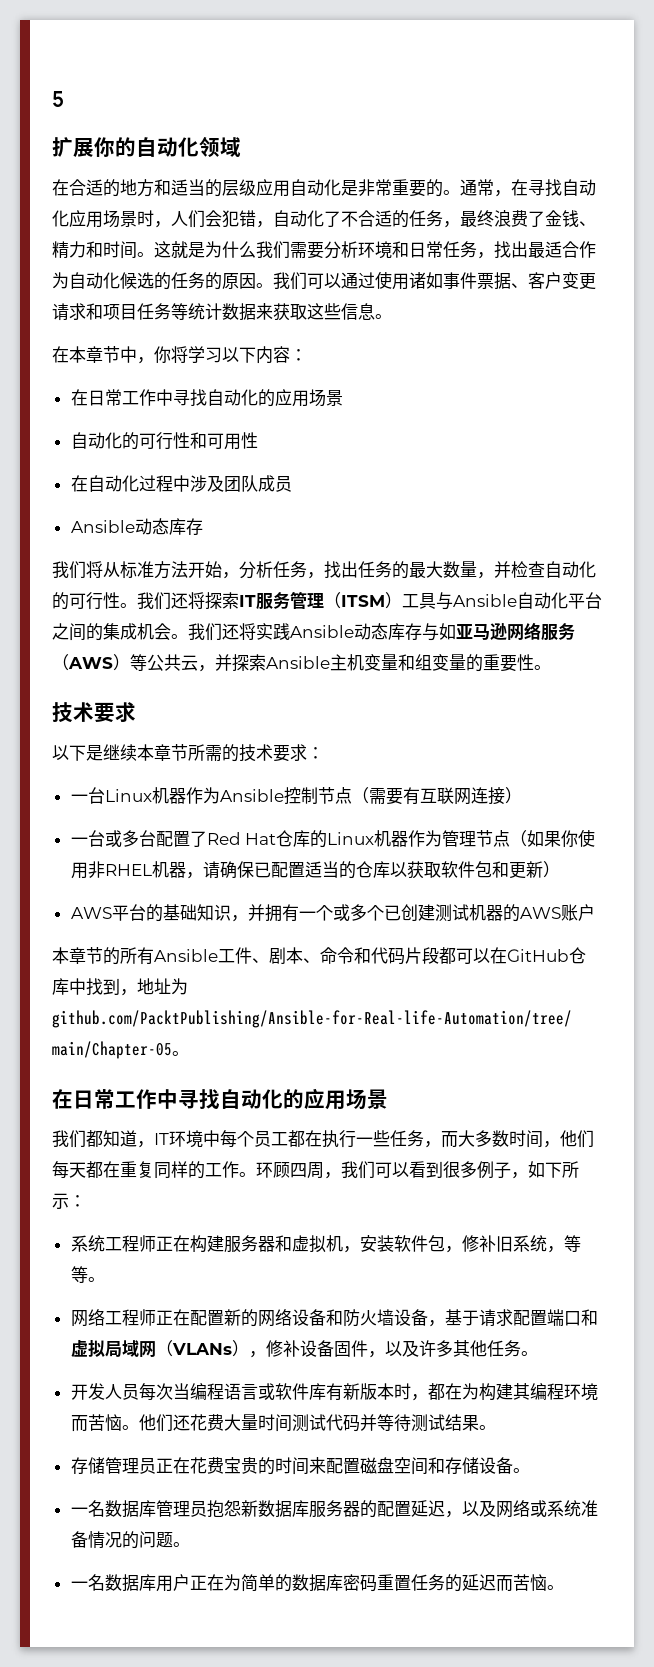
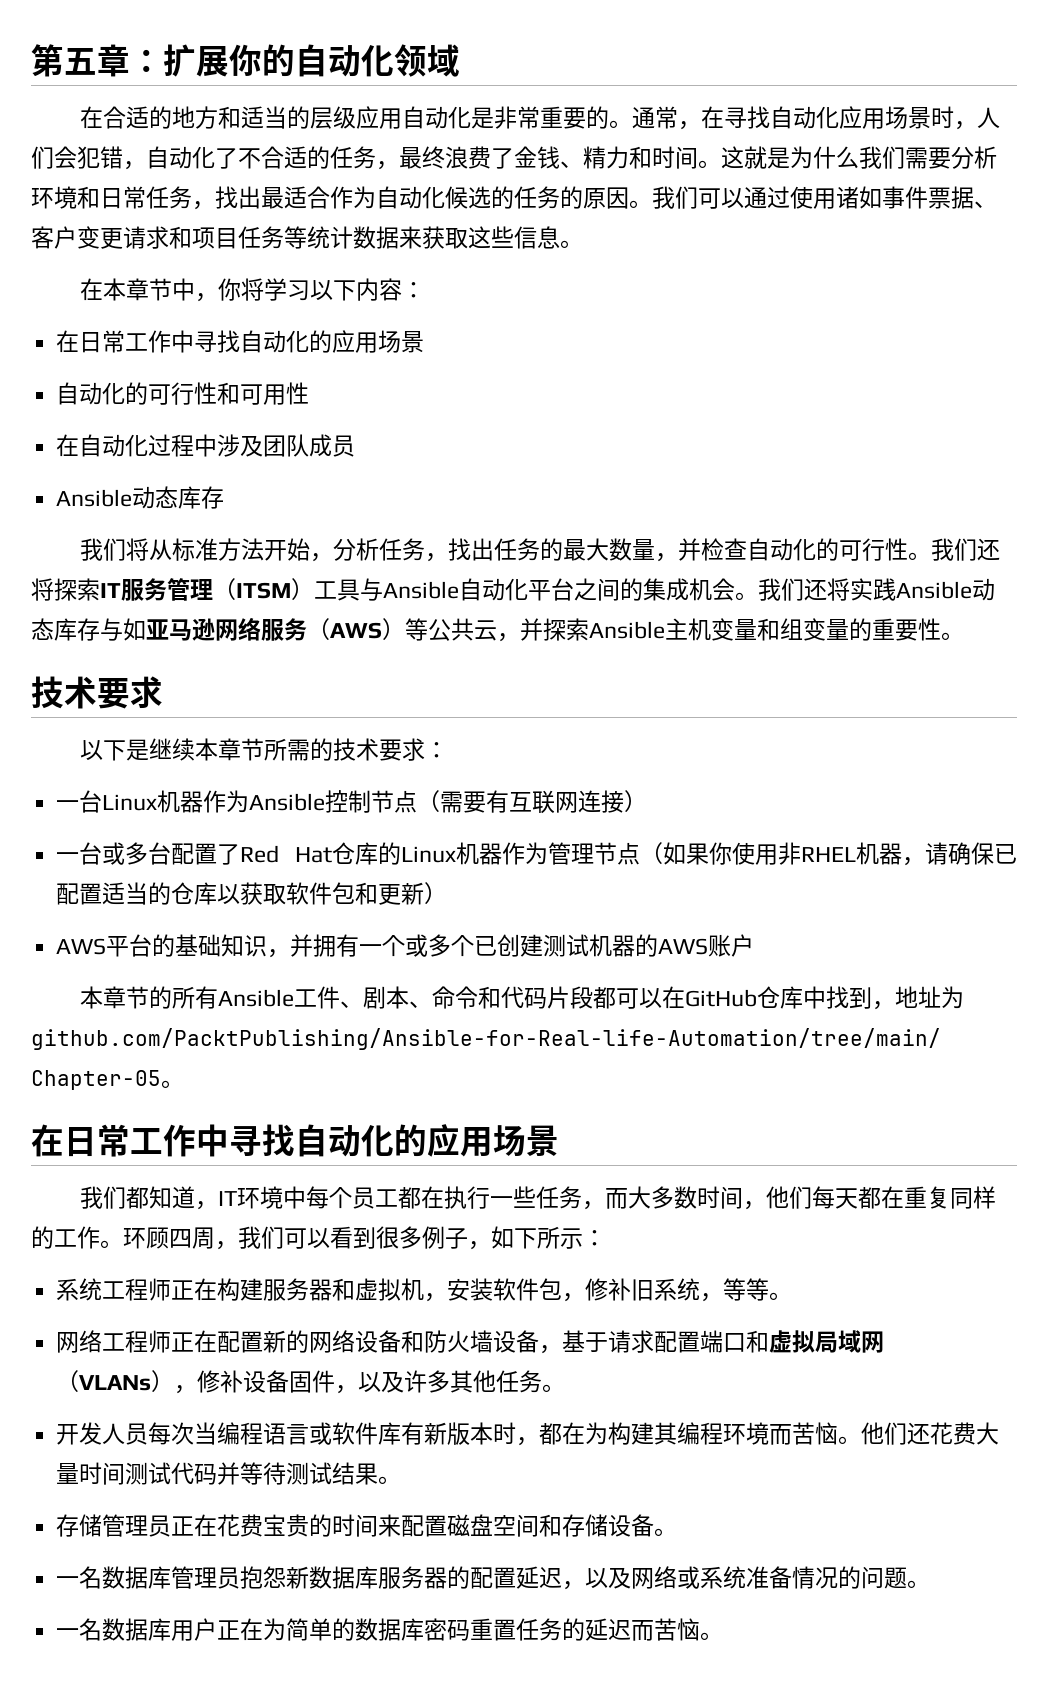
[52,91,64,107] 5 // -> [31,44,163,77] 第五章：

